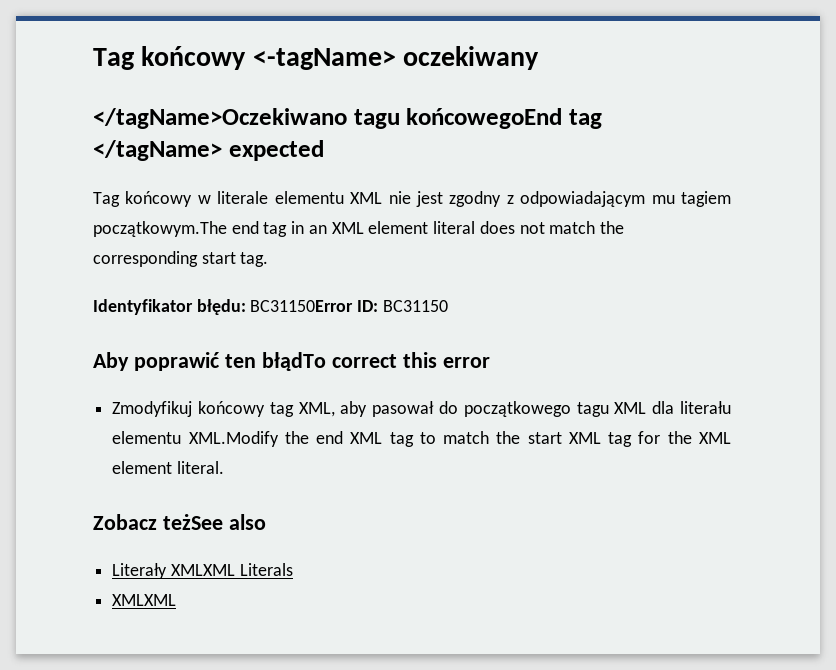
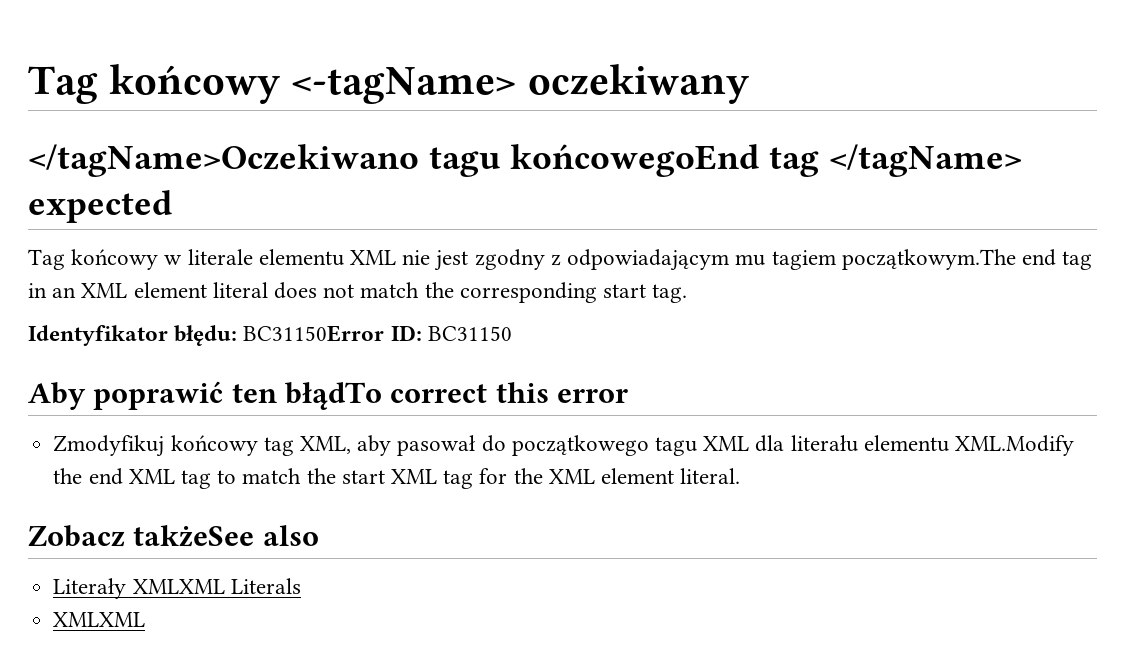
[162,514,223,530] teżSee -> [133,525,255,547] takżeSee

